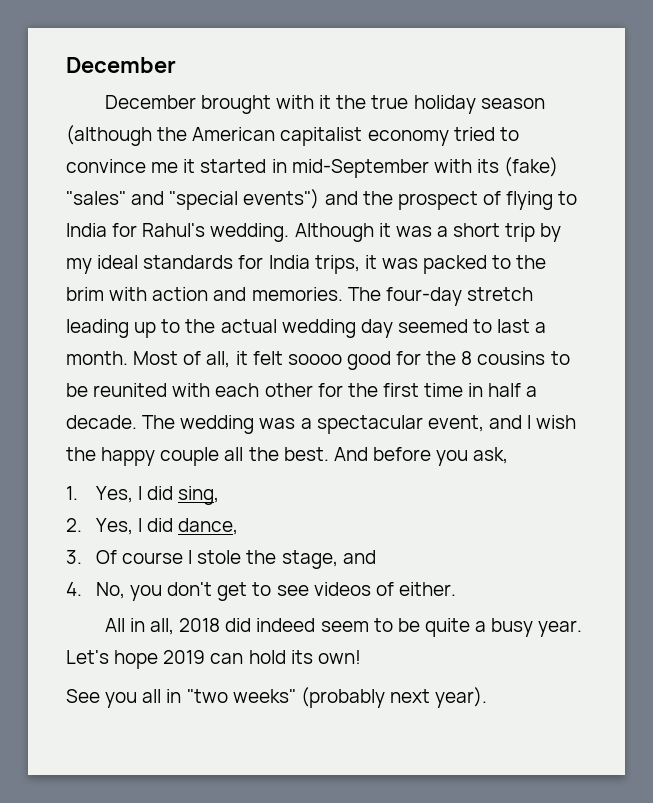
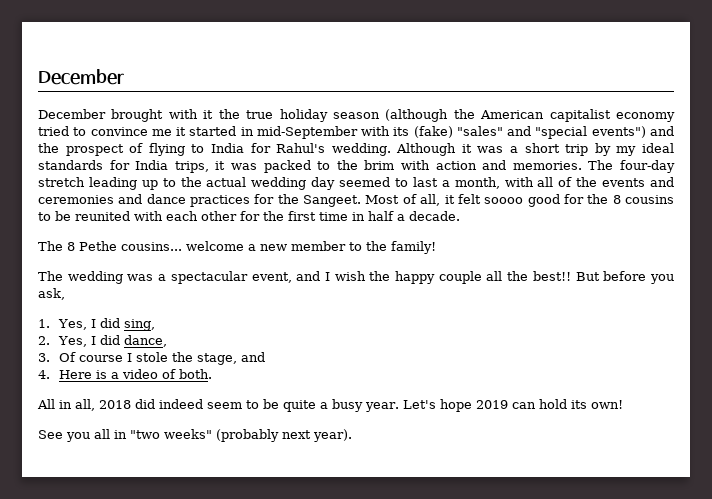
[66,351,128,365] month. -> [454,177,675,189] [38,194,362,207] month, with all of the events and ceremonies and dance practices for the Sangeet.
(137, 422) none -> [38,241,436,254] // The 8 Pethe cousins... welcome a new member to the family! //
[283,447,368,461] best. And -> [532,271,600,281] best!! But
[95,582,456,601] No, you don't get to see videos of either. -> [59,369,213,379] Here is a video of both.

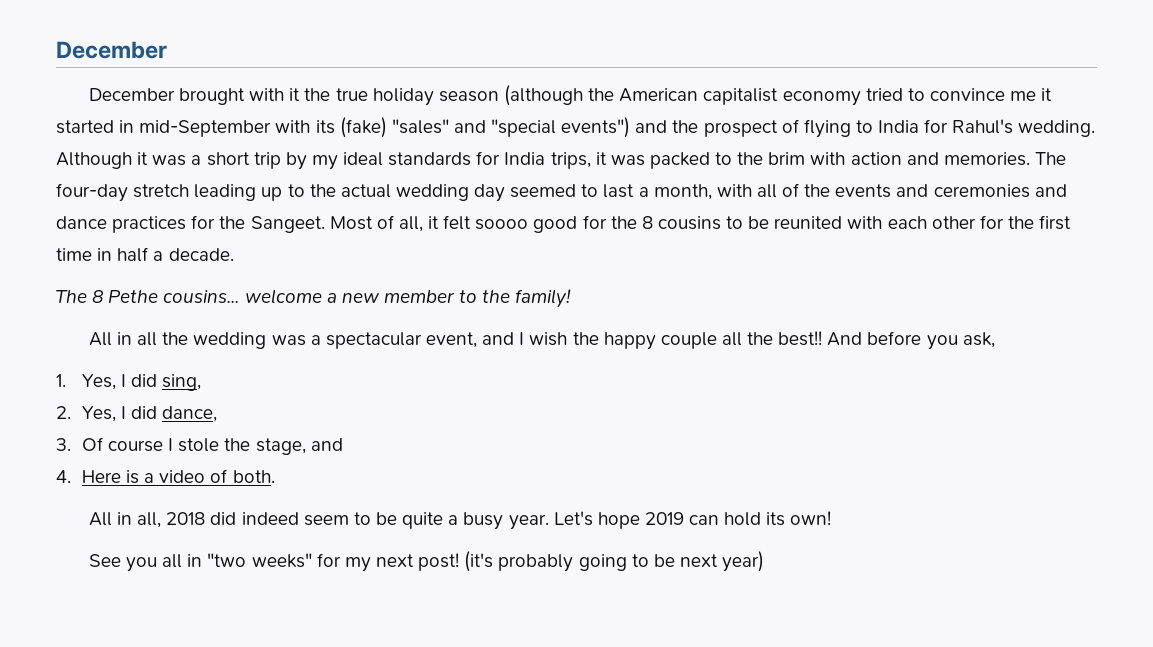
[38,271,63,281] The -> [88,332,189,346] All in all the
[575,272,600,281] But -> [827,332,863,346] And
[216,429,352,442] (probably next year). -> [316,551,765,572] for my next post! (it's probably going to be next year)

